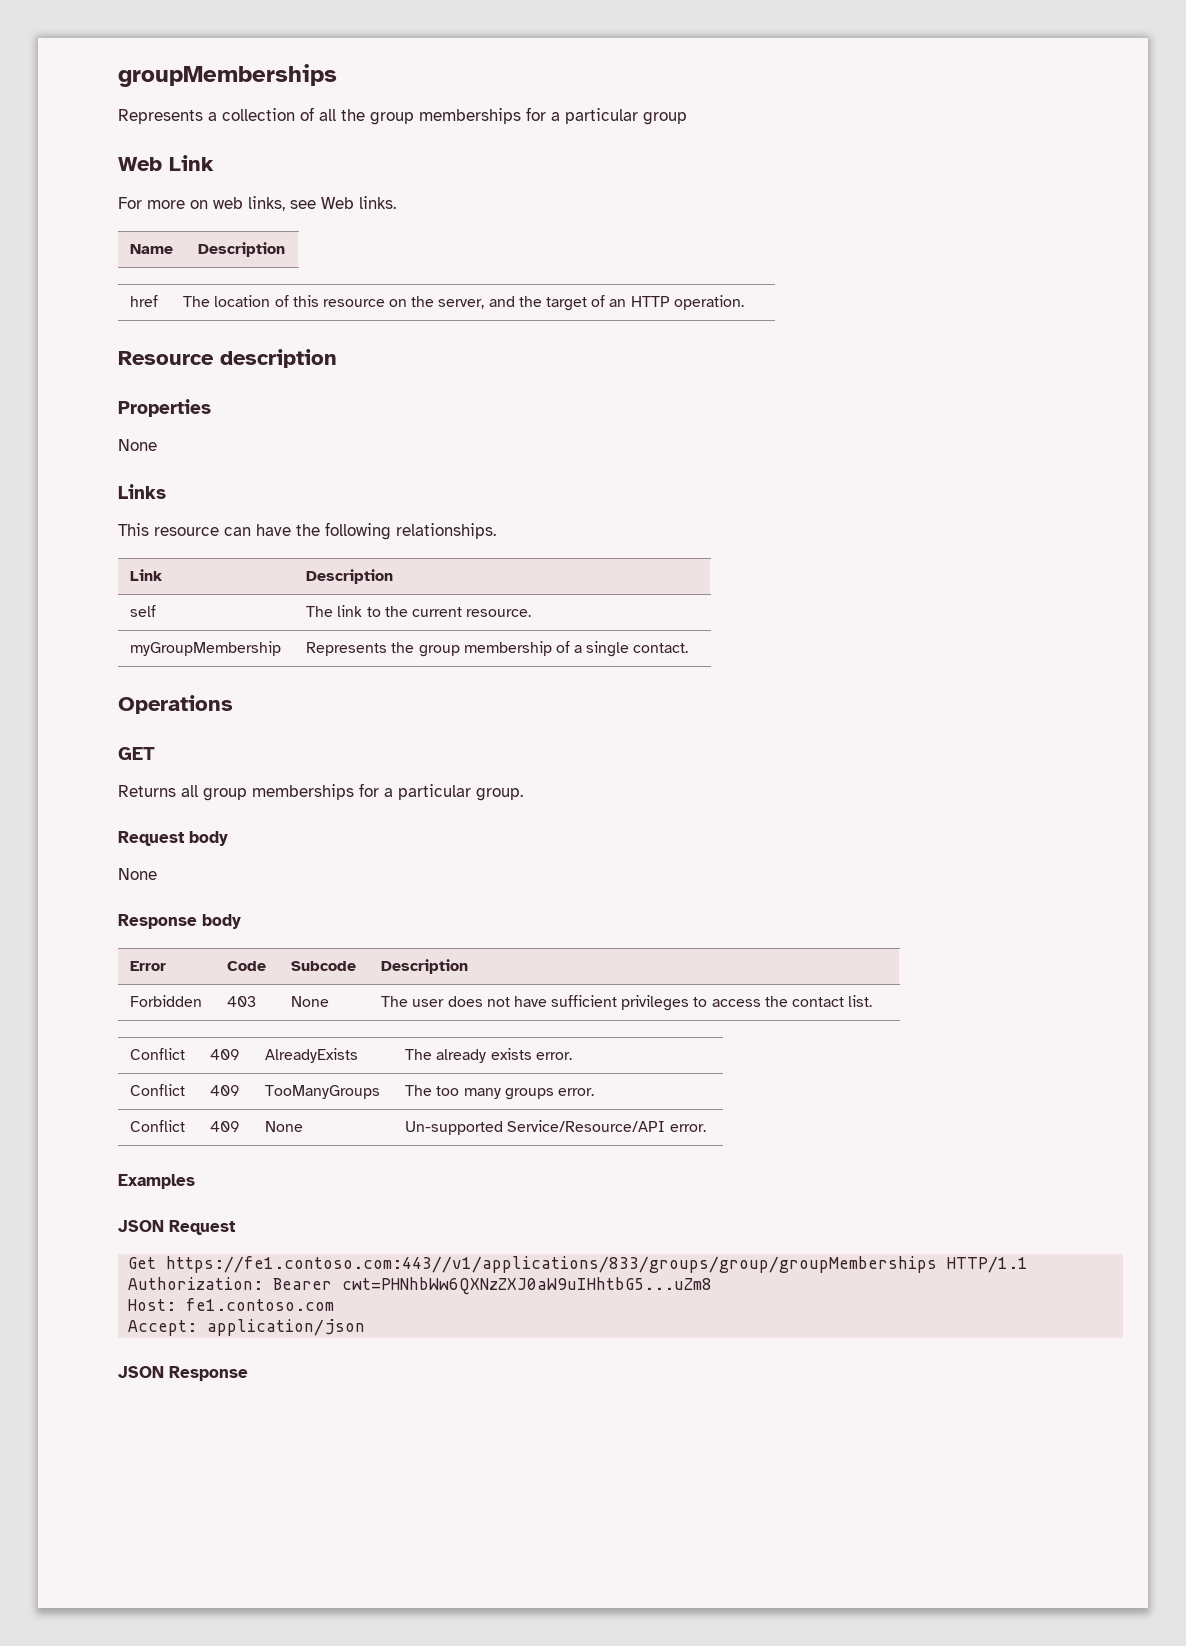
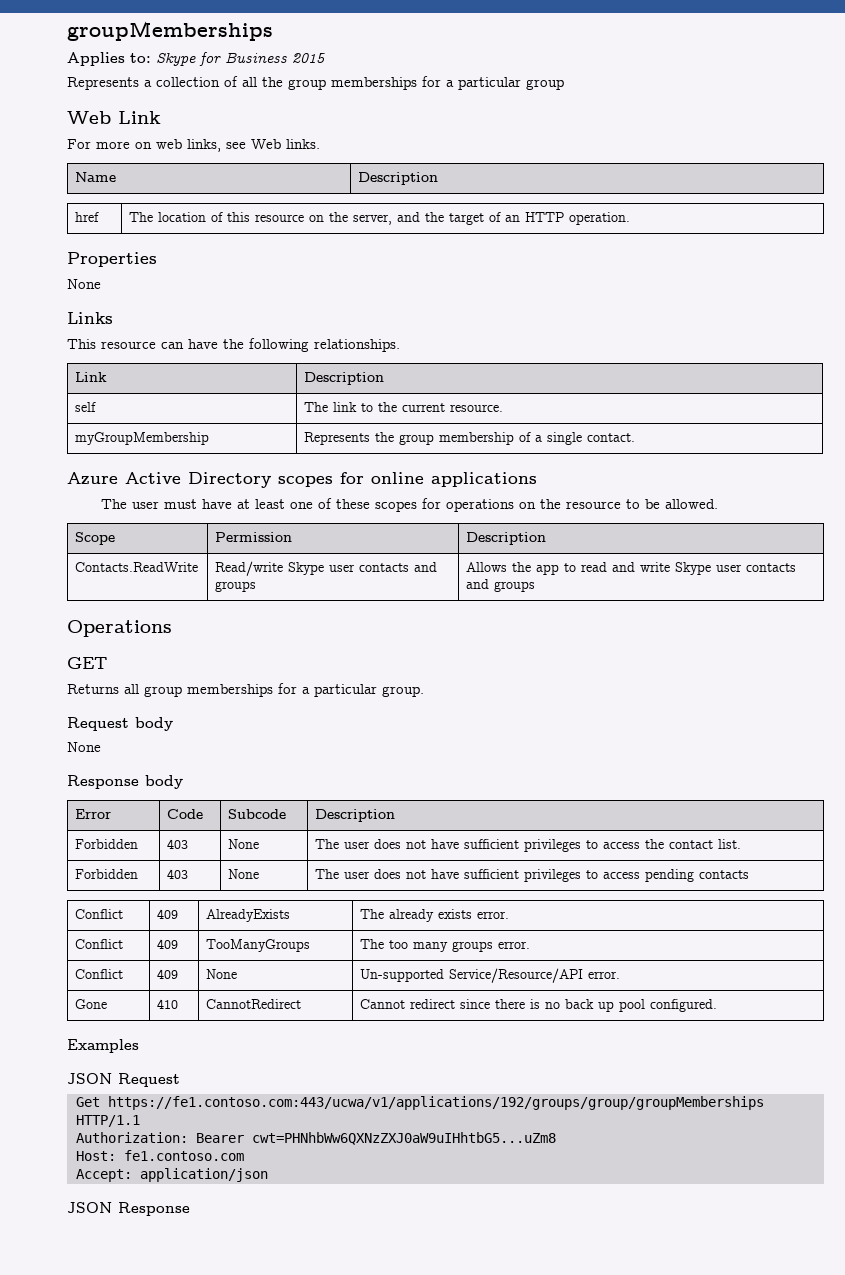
(337, 75) none -> [67,52,325,66] // Applies to: Skype for Business 2015
[118,349,337,368] // Resource description -> (631, 218) none
(689, 648) none -> [67,472,537,488] [101,498,719,512] [75,532,116,545] [215,532,293,542] [466,532,547,545] [75,562,199,572] [215,561,438,576] [215,581,257,592] [466,562,797,575] [466,579,536,592] // Azure Active Directory scopes for online applications // The user must have at least one of these scopes for operations on the resource to be allowed. // Scope | Permission | Description // Contacts.ReadWrite | Read/write Skype user contacts and groups | Allows the app to read and write Skype user contacts and groups
(873, 1001) none -> [75,869,139,879] [167,869,189,879] [228,869,260,879] [315,869,750,882] // Forbidden | 403 | None | The user does not have sufficient privileges to access pending contacts
(706, 1128) none -> [75,999,108,1009] [157,999,179,1009] [206,999,302,1009] [360,999,718,1012] // Gone | 410 | CannotRedirect | Cannot redirect since there is no back up pool configured.
[166,1256,938,1273] https://fe1.contoso.com:443//v1/applications/833/groups/group/groupMemberships -> [108,1096,764,1110] https://fe1.contoso.com:443/ucwa/v1/applications/192/groups/group/groupMemberships

